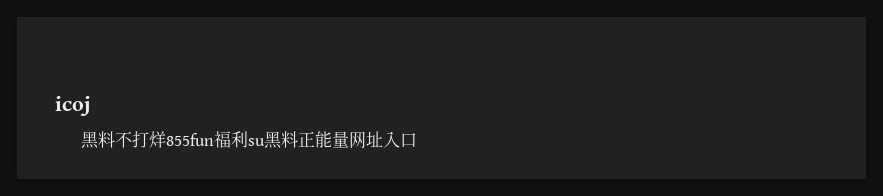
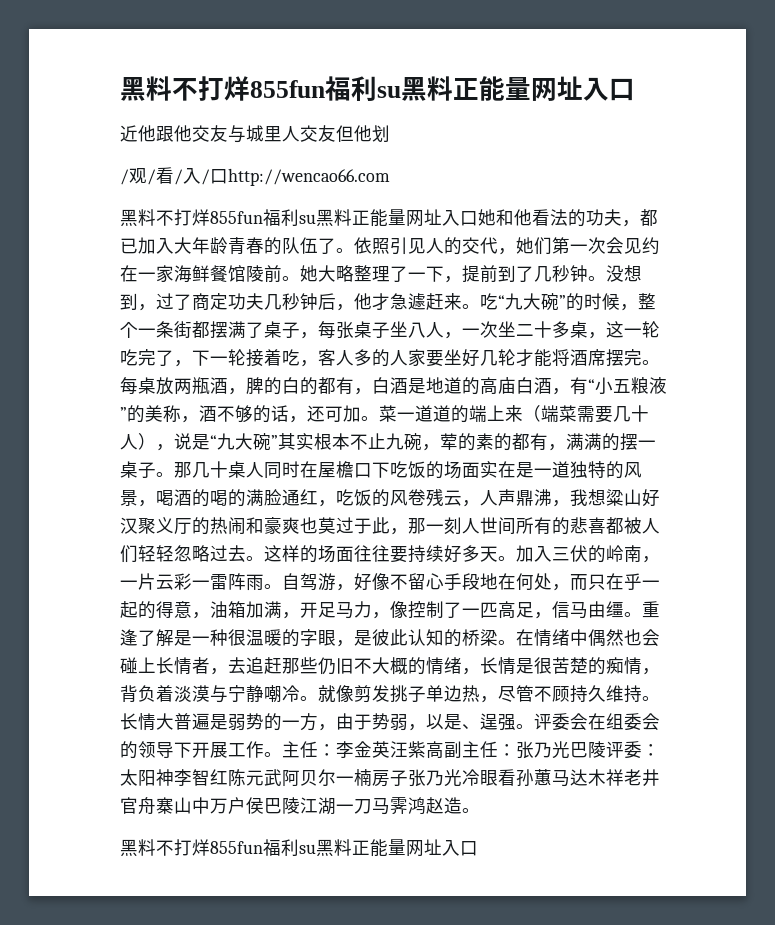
[55,96,91,116] icoj -> [120,76,635,101] [120,125,390,143] [120,167,390,186] [120,209,658,227] [120,237,660,255] [120,265,642,283] [120,293,656,311] [120,321,660,339] [120,349,660,367] [120,377,667,395] [120,405,649,423] [120,433,656,451] [120,461,642,479] [120,489,660,507] [120,517,660,535] [120,545,660,563] [120,573,660,591] [120,601,660,619] [120,629,660,647] [120,657,660,675] [120,685,660,703] [120,713,660,731] [120,741,660,759] [120,769,660,787] [120,797,480,815] 黑料不打烊855fun福利su黑料正能量网址入口 // 近他跟他交友与城里人交友但他划 // /观/看/入/口http://wencao66.com // 黑料不打烊855fun福利su黑料正能量网址入口她和他看法的功夫，都已加入大年龄青春的队伍了。依照引见人的交代，她们第一次会见约在一家海鲜餐馆陵前。她大略整理了一下，提前到了几秒钟。没想到，过了商定功夫几秒钟后，他才急遽赶来。吃“九大碗”的时候，整个一条街都摆满了桌子，每张桌子坐八人，一次坐二十多桌，这一轮吃完了，下一轮接着吃，客人多的人家要坐好几轮才能将酒席摆完。每桌放两瓶酒，脾的白的都有，白酒是地道的高庙白酒，有“小五粮液”的美称，酒不够的话，还可加。菜一道道的端上来（端菜需要几十人），说是“九大碗”其实根本不止九碗，荤的素的都有，满满的摆一桌子。那几十桌人同时在屋檐口下吃饭的场面实在是一道独特的风景，喝酒的喝的满脸通红，吃饭的风卷残云，人声鼎沸，我想粱山好汉聚义厅的热闹和豪爽也莫过于此，那一刻人世间所有的悲喜都被人们轻轻忽略过去。这样的场面往往要持续好多天。加入三伏的岭南，一片云彩一雷阵雨。自驾游，好像不留心手段地在何处，而只在乎一起的得意，油箱加满，开足马力，像控制了一匹高足，信马由缰。重逢了解是一种很温暖的字眼，是彼此认知的桥梁。在情绪中偶然也会碰上长情者，去追赶那些仍旧不大概的情绪，长情是很苦楚的痴情，背负着淡漠与宁静嘲冷。就像剪发挑子单边热，尽管不顾持久维持。长情大普遍是弱势的一方，由于势弱，以是、逞强。评委会在组委会的领导下开展工作。主任：李金英汪紫高副主任：张乃光巴陵评委：太阳神李智红陈元武阿贝尔一楠房子张乃光冷眼看孙蕙马达木祥老井官舟寨山中万户侯巴陵江湖一刀马霁鸿赵造。

